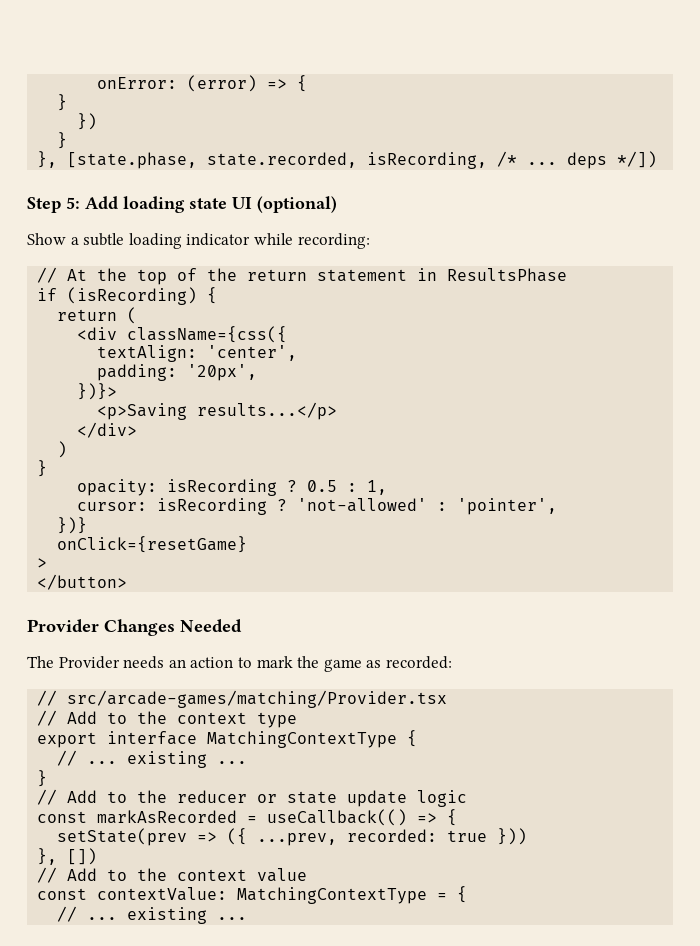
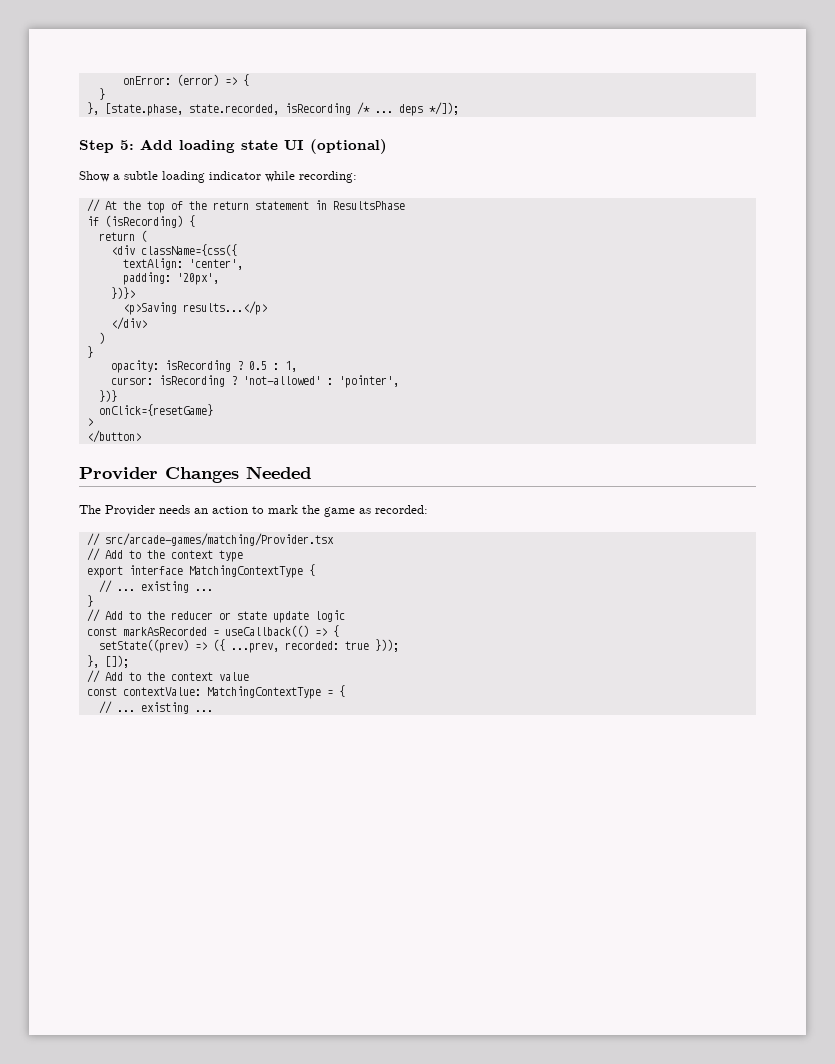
[77,113,98,130] [57,132,68,149] // }) // } -> (105, 94) none
[367,152,488,169] isRecording, -> [284,103,351,115] isRecording
[617,151,658,168] */]) -> [428,102,459,115] */]);
[57,828,188,846] setState(prev -> [98,639,189,653] setState((prev)
[497,828,528,845] [37,848,98,865] })) // }, []) -> [374,639,399,652] [86,655,129,668] })); // }, []);

